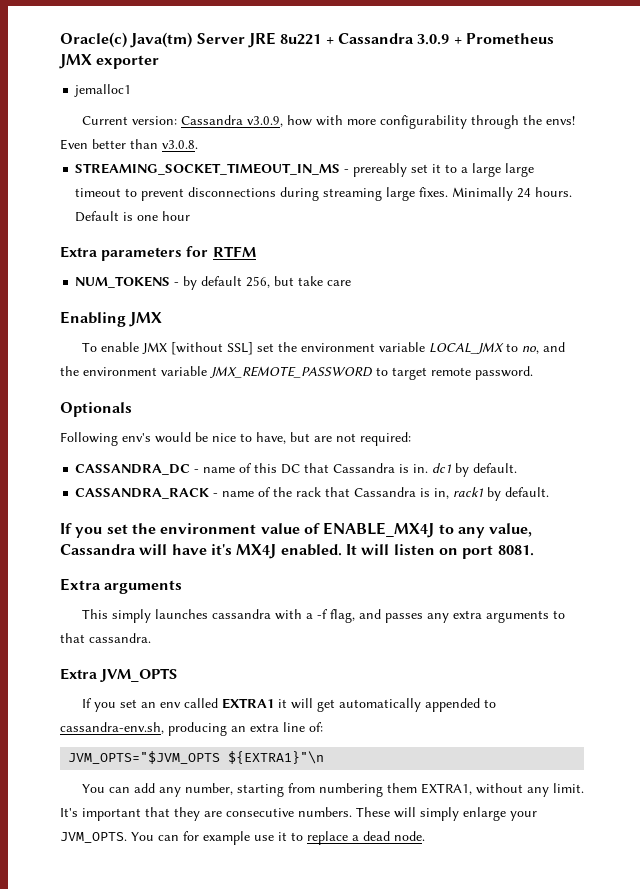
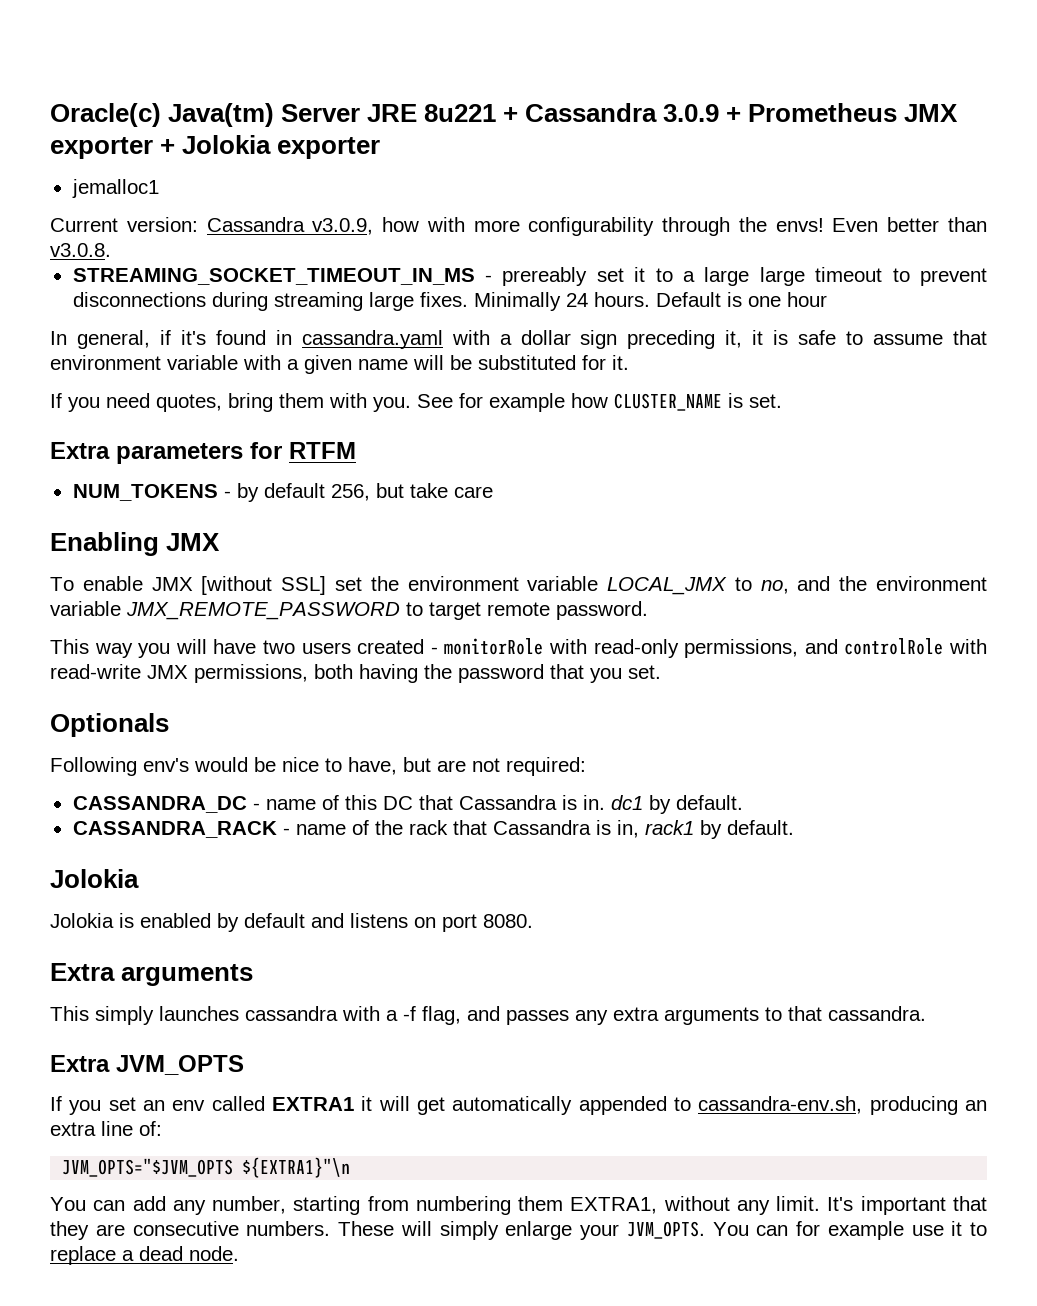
(160, 62) none -> [160,135,381,159] + Jolokia exporter
(191, 216) none -> [50,330,988,349] [50,355,629,374] [50,393,782,412] // In general, if it's found in cassandra.yaml with a dollar sign preceding it, it is safe to assume that environment variable with a given name will be substituted for it. // If you need quotes, bring them with you. See for example how CLUSTER_NAME is set.
(533, 373) none -> [50,638,988,658] [50,664,661,683] // This way you will have two users created - monitorRole with read-only permissions, and controlRole with read-write JMX permissions, both having the password that you set.
[60,522,533,538] [60,544,435,559] If you set the environment value of ENABLE_MX4J to any value, Cassandra will have it's MX4J enabled. It will listen -> [50,869,139,888] [50,913,408,932] Jolokia // Jolokia is enabled by default and listens
[497,545,534,556] 8081. -> [483,914,533,928] 8080.

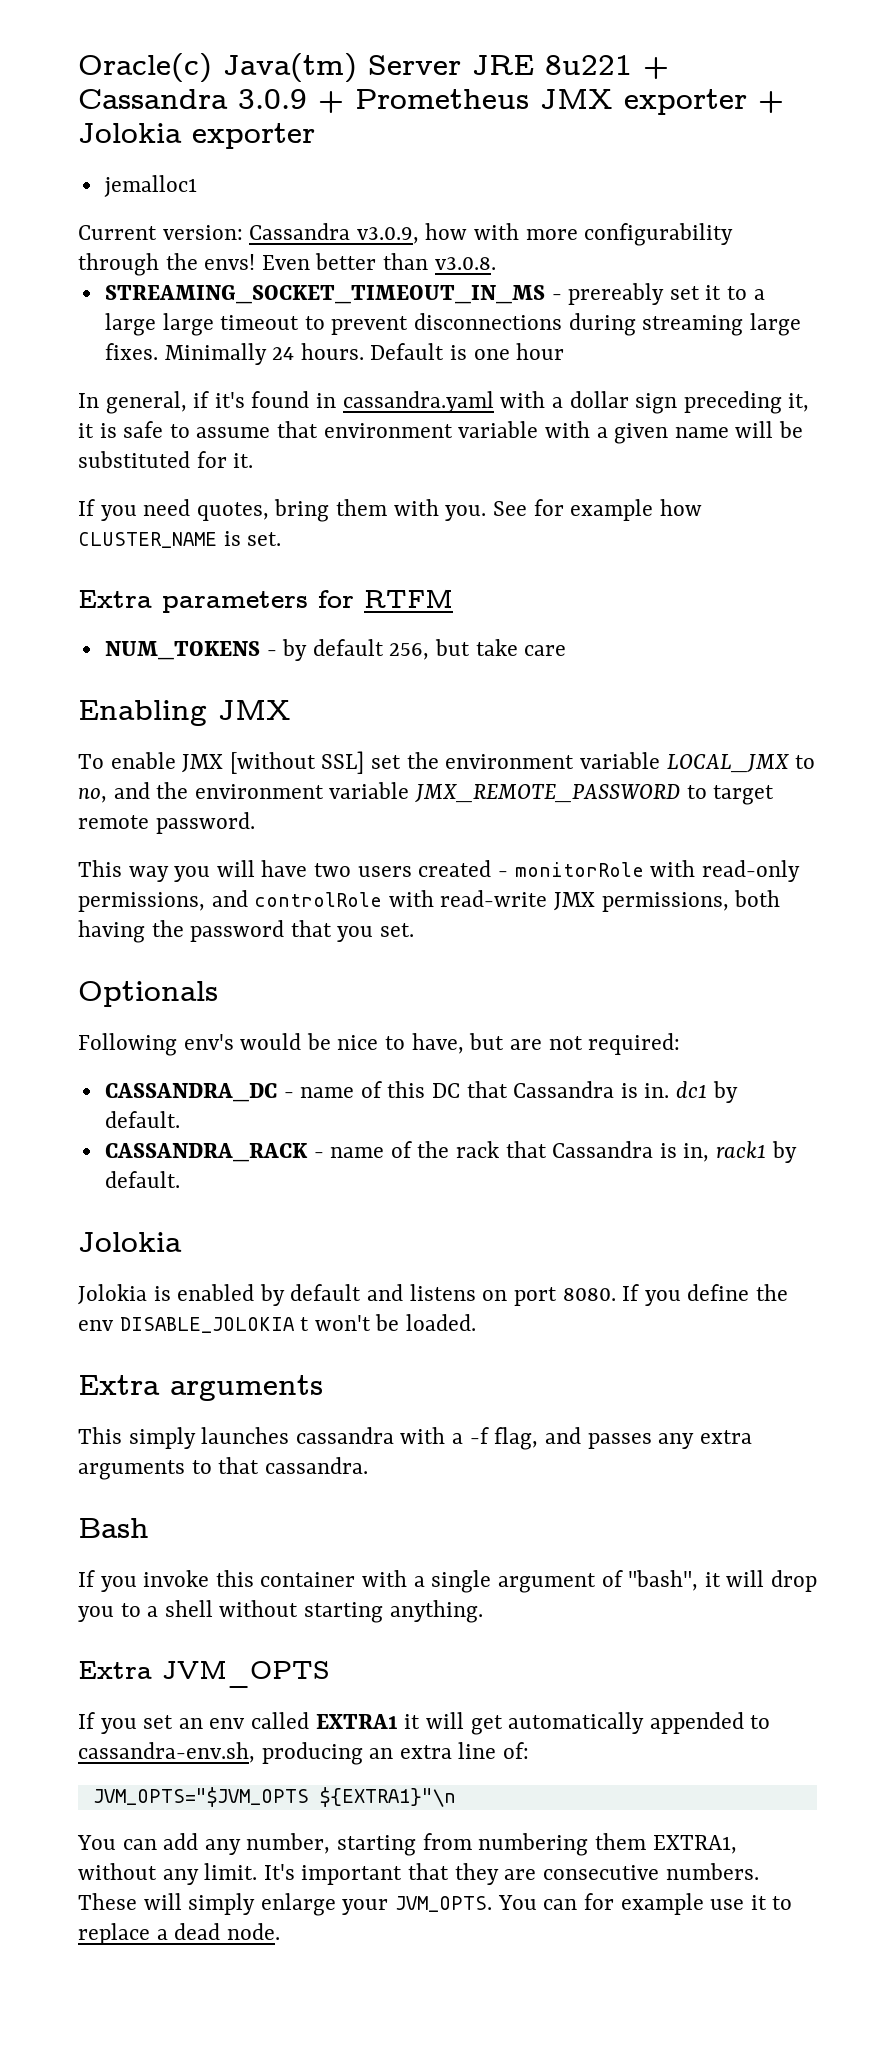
(533, 921) none -> [622,1284,788,1306] [78,1314,477,1333] If you define the env DISABLE_JOLOKIA t won't be loaded.
(926, 1013) none -> [78,1518,149,1538] [78,1570,817,1593] [78,1600,483,1623] // Bash // If you invoke this container with a single argument of "bash", it will drop you to a shell without starting anything.

